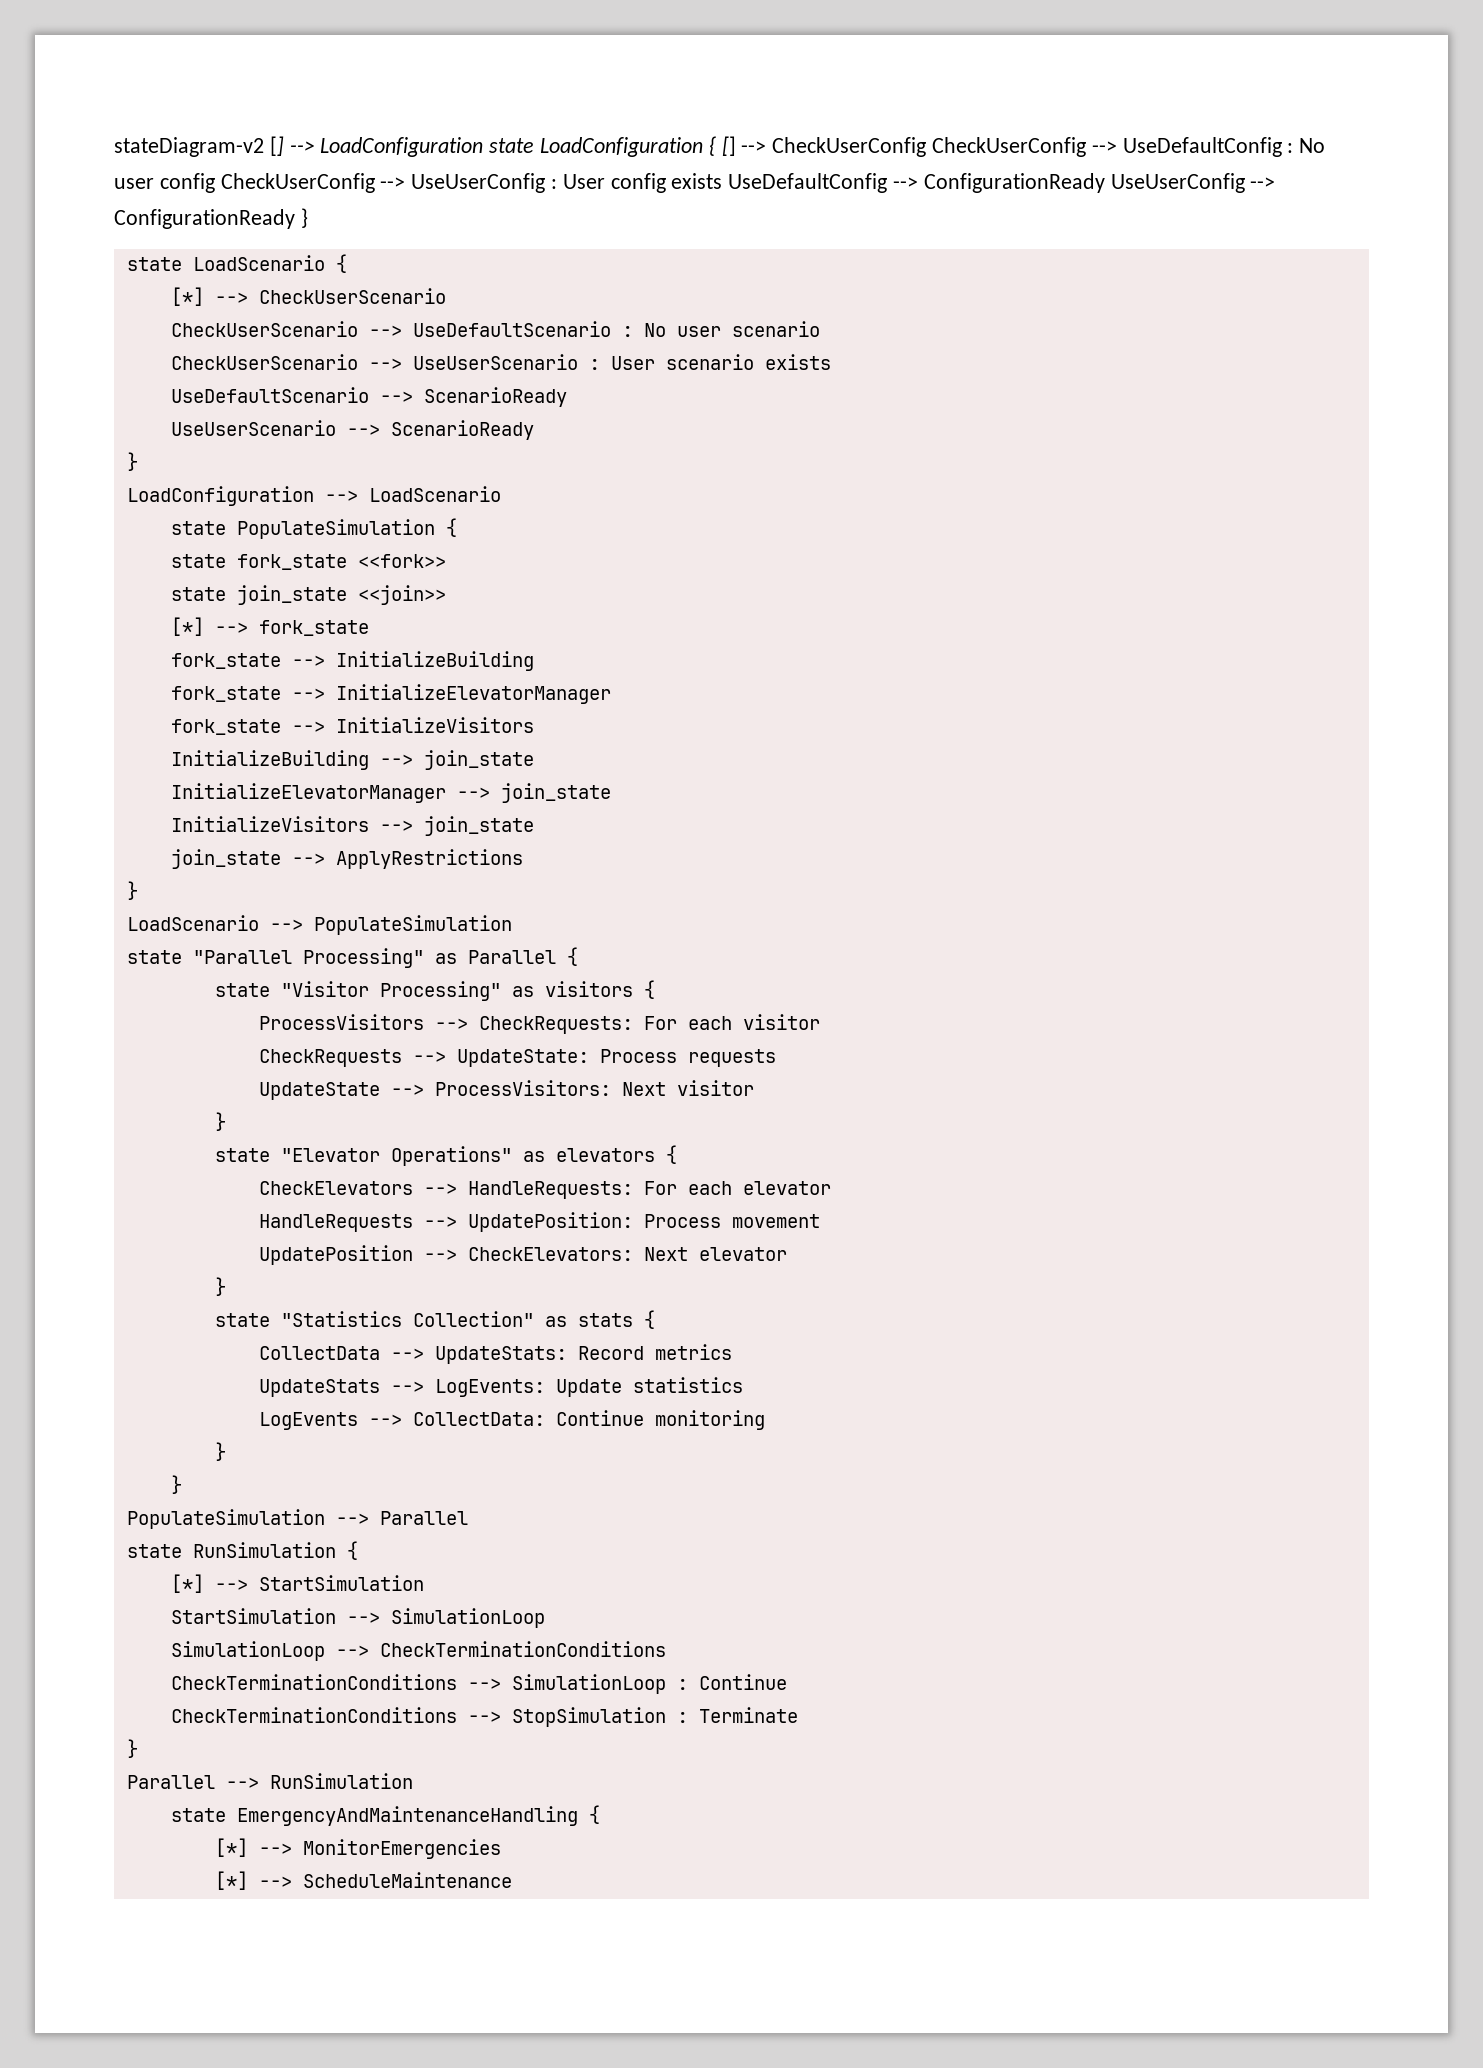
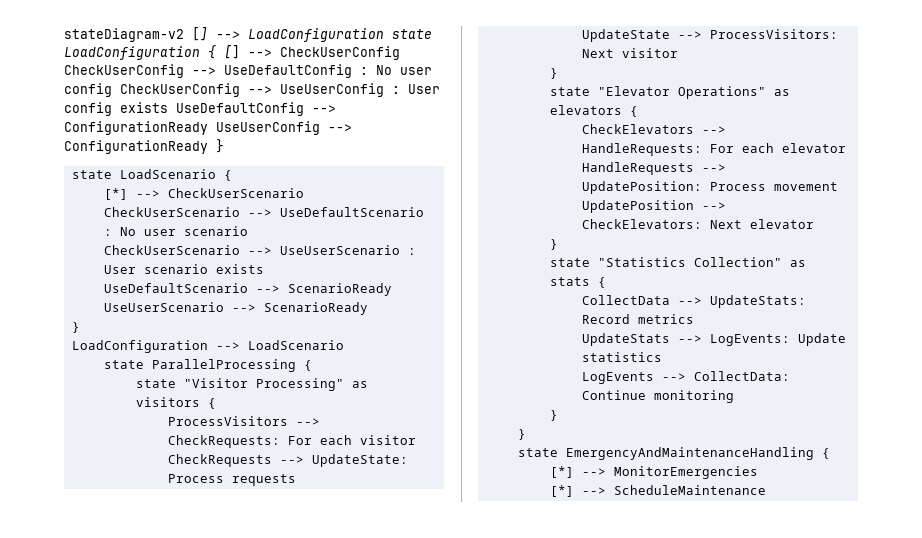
[236,518,457,539] [170,554,446,570] [170,585,446,605] [170,617,369,636] [170,651,534,671] [170,684,611,704] [170,717,534,735] [170,750,534,770] [170,783,611,803] [170,816,534,836] [170,849,523,869] [126,881,138,900] [126,915,512,935] [126,948,556,968] PopulateSimulation { // state fork_state <<fork>> // state join_state <<join>> // [*] --> fork_state // fork_state --> InitializeBuilding // fork_state --> InitializeElevatorManager // fork_state --> InitializeVisitors // InitializeBuilding --> join_state // InitializeElevatorManager --> join_state // InitializeVisitors --> join_state // join_state --> ApplyRestrictions // } // LoadScenario --> PopulateSimulation // state "Parallel Processing" as Parallel -> [151,359,296,372] ParallelProcessing
[126,1509,468,1529] [126,1541,358,1560] [170,1574,424,1593] [170,1608,545,1628] [170,1641,666,1661] [170,1674,787,1694] [170,1707,798,1727] [126,1739,138,1758] [126,1773,413,1789] // PopulateSimulation --> Parallel // state RunSimulation { // [*] --> StartSimulation // StartSimulation --> SimulationLoop // SimulationLoop --> CheckTerminationConditions // CheckTerminationConditions --> SimulationLoop : Continue // CheckTerminationConditions --> StopSimulation : Terminate // } // Parallel --> RunSimulation -> (526, 434) none

